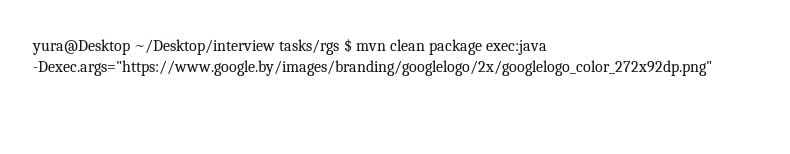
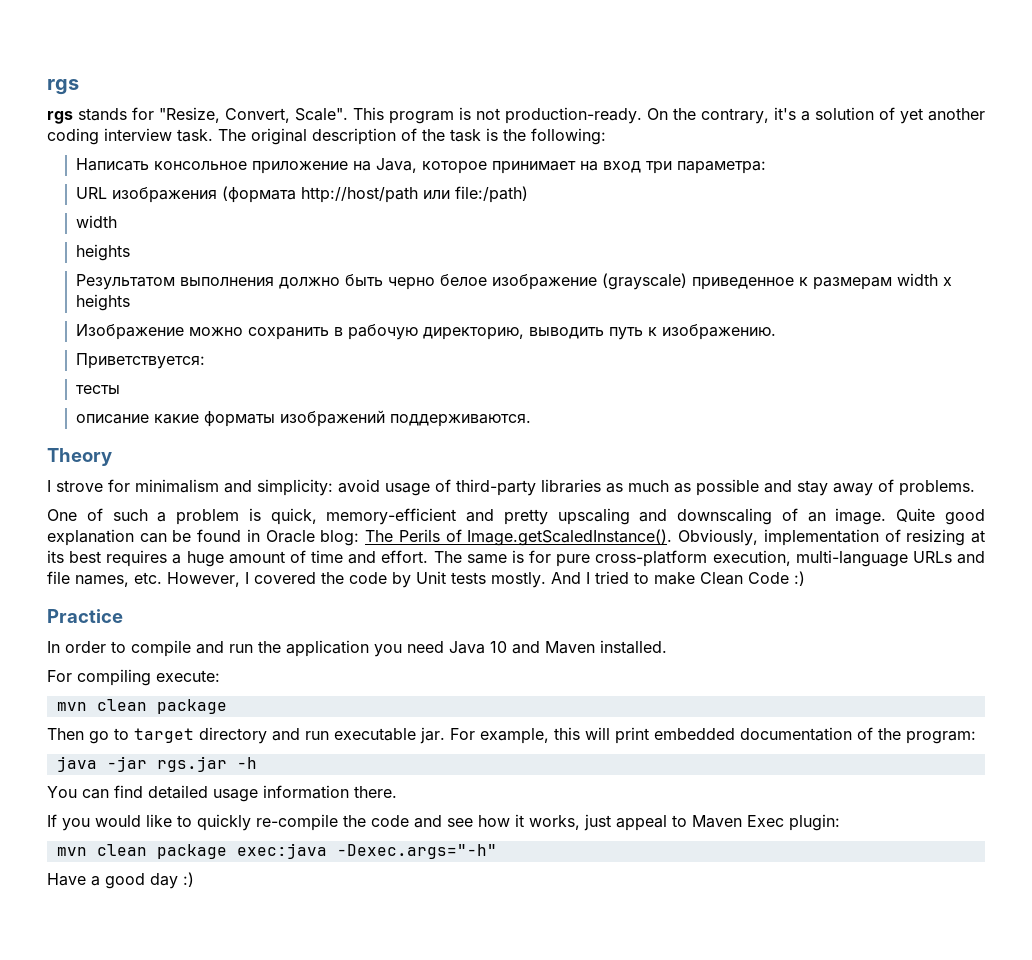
[32,38,548,55] [33,60,712,76] yura@Desktop ~/Desktop/interview tasks/rgs $ mvn clean package exec:java -Dexec.args="https://www.google.by/images/branding/googlelogo/2x/googlelogo_color_272x92dp.png" -> [47,79,79,95] [47,107,985,124] [47,128,606,145] [75,158,766,174] [75,186,528,203] [75,215,117,228] [75,244,130,261] [75,273,952,290] [75,294,130,311] [75,324,776,340] [75,353,205,369] [75,385,120,394] [75,410,531,427] [47,448,112,466] [47,479,975,496] [47,508,985,525] [47,529,986,546] [47,550,985,567] [47,571,805,588] [47,609,123,623] [47,640,667,657] [47,669,220,686] [56,699,227,714] [47,727,976,744] [56,756,257,772] [47,785,397,802] [47,814,840,831] [56,843,497,859] [47,872,194,889] rgs // rgs stands for "Resize, Convert, Scale". This program is not production-ready. On the contrary, it's a solution of yet another coding interview task. The original description of the task is the following: // Написать консольное приложение на Java, которое принимает на вход три параметра: // URL изображения (формата http://host/path или file:/path) // width // heights // Результатом выполнения должно быть черно белое изображение (grayscale) приведенное к размерам width x heights // Изображение можно сохранить в рабочую директорию, выводить путь к изображению. // Приветствуется: // тесты // описание какие форматы изображений поддерживаются. // Theory // I strove for minimalism and simplicity: avoid usage of third-party libraries as much as possible and stay away of problems. // One of such a problem is quick, memory-efficient and pretty upscaling and downscaling of an image. Quite good explanation can be found in Oracle blog: The Perils of Image.getScaledInstance(). Obviously, implementation of resizing at its best requires a huge amount of time and effort. The same is for pure cross-platform execution, multi-language URLs and file names, etc. However, I covered the code by Unit tests mostly. And I tried to make Clean Code :) // Practice // In order to compile and run the application you need Java 10 and Maven installed. // For compiling execute: // mvn clean package // Then go to target directory and run executable jar. For example, this will print embedded documentation of the program: // java -jar rgs.jar -h // You can find detailed usage information there. // If you would like to quickly re-compile the code and see how it works, just appeal to Maven Exec plugin: // mvn clean package exec:java -Dexec.args="-h" // Have a good day :)

